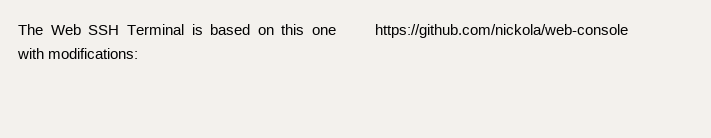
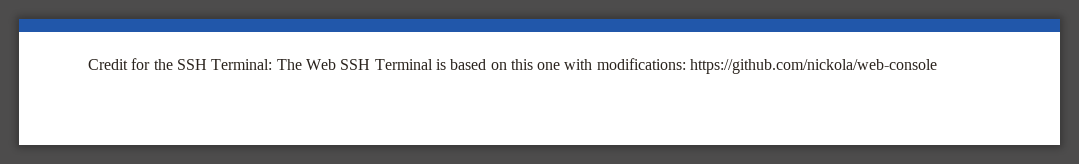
(18, 29) none -> [88,58,273,70] Credit for the SSH Terminal:

